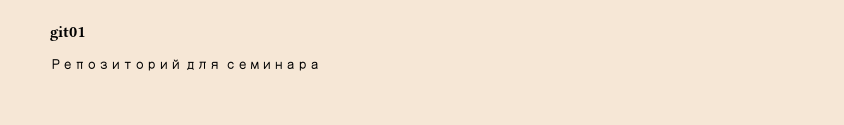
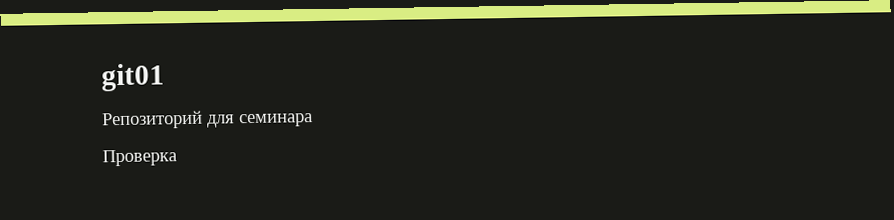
(321, 66) none -> [102,149,177,167] // Проверка

